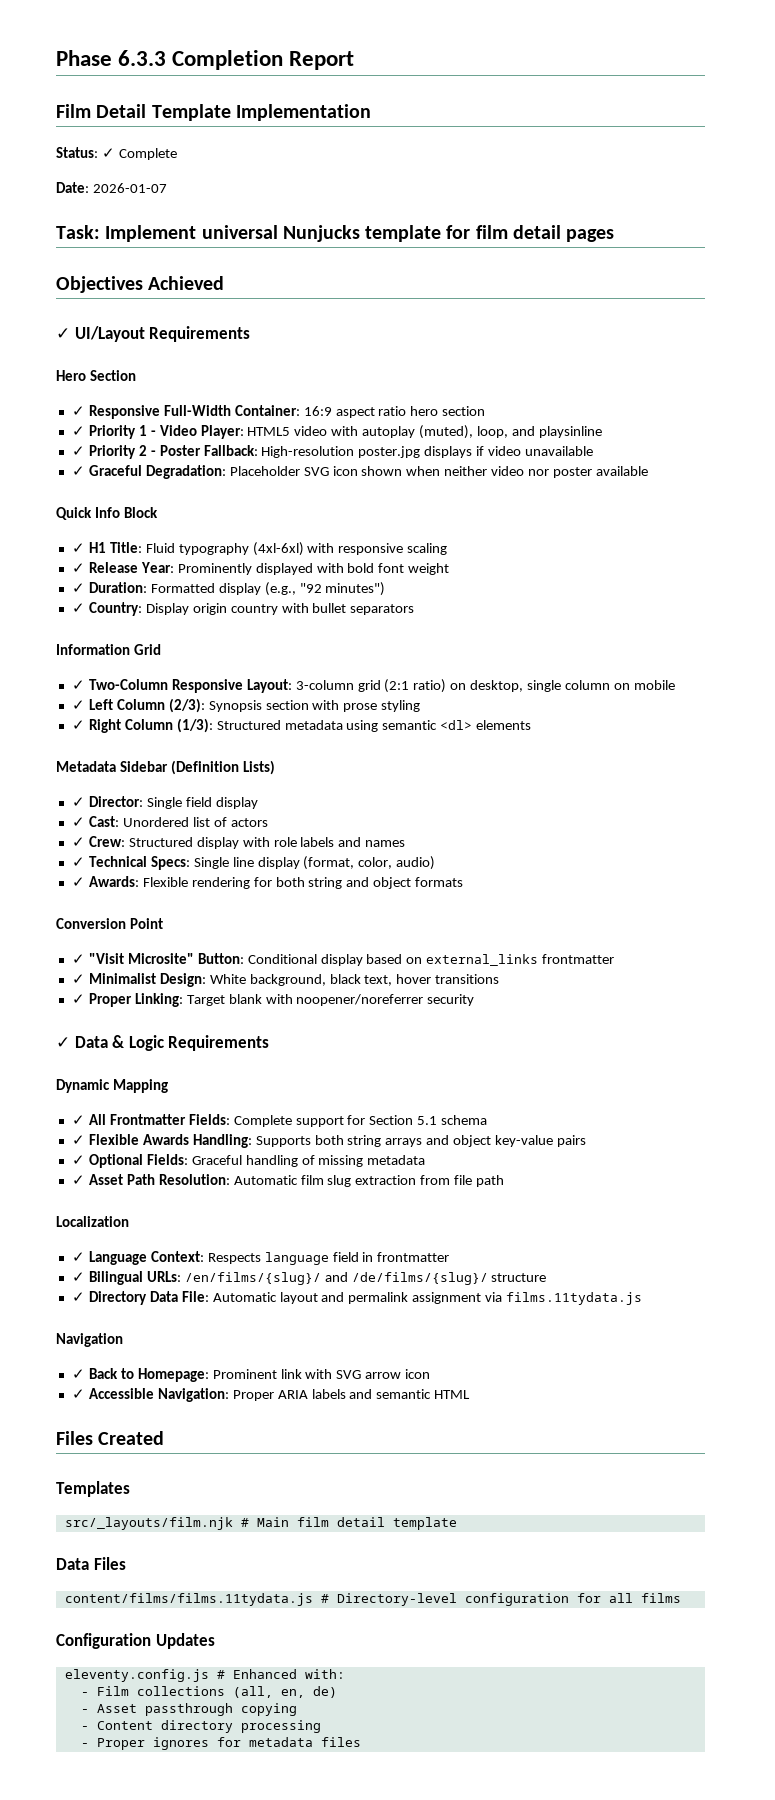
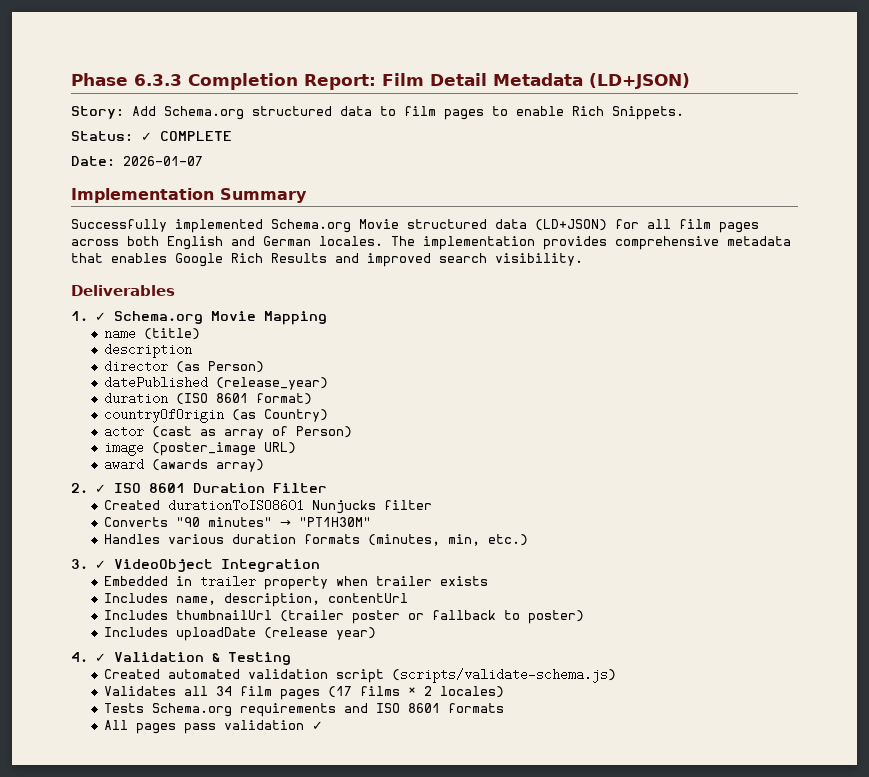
[289,51,355,70] Report // -> [304,74,376,90] Report:
[151,104,371,121] Template Implementation -> [493,73,690,89] [71,106,684,120] Metadata (LD+JSON) // Story: Add Schema.org structured data to film pages to enable Rich Snippets.
[118,148,177,160] Complete -> [160,131,232,141] COMPLETE
[56,225,615,242] [56,276,225,293] [56,326,251,342] [56,370,136,381] [71,405,486,419] [71,425,602,439] [71,445,594,459] [71,465,648,479] [56,507,158,520] [71,542,448,556] [71,562,450,575] [71,582,386,596] [71,602,415,616] [56,644,161,655] [71,679,675,693] [71,698,421,713] [71,718,532,733] [56,760,275,775] [71,796,258,809] [71,816,268,827] [71,836,406,849] [71,856,436,870] [71,876,464,889] [56,918,163,929] [71,953,615,966] [71,973,500,987] [71,993,475,1007] [56,1035,270,1051] [56,1079,168,1093] [71,1114,488,1127] [71,1134,587,1148] [71,1154,426,1168] [71,1174,505,1187] [56,1216,129,1227] [71,1251,450,1265] [71,1271,547,1285] [71,1291,643,1305] [56,1333,123,1347] [71,1368,431,1382] [71,1388,471,1402] [56,1431,165,1445] [56,1481,130,1497] [64,1517,457,1530] [56,1557,126,1570] [64,1593,681,1606] [56,1633,215,1649] [64,1669,345,1682] [80,1686,337,1698] [80,1703,297,1716] [80,1720,321,1733] [80,1737,361,1750] Task: Implement universal Nunjucks template for film detail pages // Objectives Achieved // ✓ UI/Layout Requirements // Hero Section // ✓ Responsive Full-Width Container: 16:9 aspect ratio hero section // ✓ Priority 1 - Video Player: HTML5 video with autoplay (muted), loop, and playsinline // ✓ Priority 2 - Poster Fallback: High-resolution poster.jpg displays if video unavailable // ✓ Graceful Degradation: Placeholder SVG icon shown when neither video nor poster available // Quick Info Block // ✓ H1 Title: Fluid typography (4xl-6xl) with responsive scaling // ✓ Release Year: Prominently displayed with bold font weight // ✓ Duration: Formatted display (e.g., "92 minutes") // ✓ Country: Display origin country with bullet separators // Information Grid // ✓ Two-Column Responsive Layout: 3-column grid (2:1 ratio) on desktop, single column on mobile // ✓ Left Column (2/3): Synopsis section with prose styling // ✓ Right Column (1/3): Structured metadata using semantic <dl> elements // Metadata Sidebar (Definition Lists) // ✓ Director: Single field display // ✓ Cast: Unordered list of actors // ✓ Crew: Structured display with role labels and names // ✓ Technical Specs: Single line display (format, color, audio) // ✓ Awards: Flexible rendering for both string and object formats // Conversion Point // ✓ "Visit Microsite" Button: Conditional display based on external_links frontmatter // ✓ Minimalist Design: White background, black text, hover transitions // ✓ Proper Linking: Target blank with noopener/noreferrer security // ✓ Data & Logic Requirements // Dynamic Mapping // ✓ All Frontmatter Fields: Complete support for Section 5.1 schema // ✓ Flexible Awards Handling: Supports both string arrays and object key-value pairs // ✓ Optional Fields: Graceful handling of missing metadata // ✓ Asset Path Resolution: Automatic film slug extraction from file path // Localization // ✓ Language Context: Respects language field in frontmatter // ✓ Bilingual URLs: /en/films/{slug}/ and /de/films/{slug}/ structure // ✓ Directory Data File: Automatic layout and permalink assignment via films.11tydata.js // Navigation // ✓ Back to Homepage: Prominent link with SVG arrow icon // ✓ Accessible Navigation: Proper ARIA labels and semantic HTML // Files Created // Templates // src/_layouts/film.njk # Main film detail template // Data Files // content/films/films.11tydata.js # Directory-level configuration for all films // Configuration Updates // eleventy.config.js # Enhanced with: // - Film collections (all, en, de) // - Asset passthrough copying // - Content directory processing // - Proper ignores for metadata files -> [71,188,307,203] [71,219,759,233] [71,236,791,250] [71,253,583,267] [71,285,175,296] [71,311,327,325] [103,327,200,340] [103,343,192,358] [103,360,264,373] [103,376,328,390] [103,392,312,405] [103,408,328,423] [103,425,352,439] [103,441,296,456] [103,458,264,472] [71,483,327,493] [103,499,432,514] [103,517,371,527] [103,534,528,546] [71,559,320,572] [103,575,488,590] [103,593,408,607] [103,610,584,624] [103,627,376,641] [71,652,291,665] [103,668,616,683] [103,686,504,700] [103,703,504,717] [103,720,323,734] Implementation Summary // Successfully implemented Schema.org Movie structured data (LD+JSON) for all film pages across both English and German locales. The implementation provides comprehensive metadata that enables Google Rich Results and improved search visibility. // Deliverables // 1. ✓ Schema.org Movie Mapping // name (title) // description // director (as Person) // datePublished (release_year) // duration (ISO 8601 format) // countryOfOrigin (as Country) // actor (cast as array of Person) // image (poster_image URL) // award (awards array) // 2. ✓ ISO 8601 Duration Filter // Created durationToISO8601 Nunjucks filter // Converts "90 minutes" → "PT1H30M" // Handles various duration formats (minutes, min, etc.) // 3. ✓ VideoObject Integration // Embedded in trailer property when trailer exists // Includes name, description, contentUrl // Includes thumbnailUrl (trailer poster or fallback to poster) // Includes uploadDate (release year) // 4. ✓ Validation & Testing // Created automated validation script (scripts/validate-schema.js) // Validates all 34 film pages (17 films × 2 locales) // Tests Schema.org requirements and ISO 8601 formats // All pages pass validation ✓

